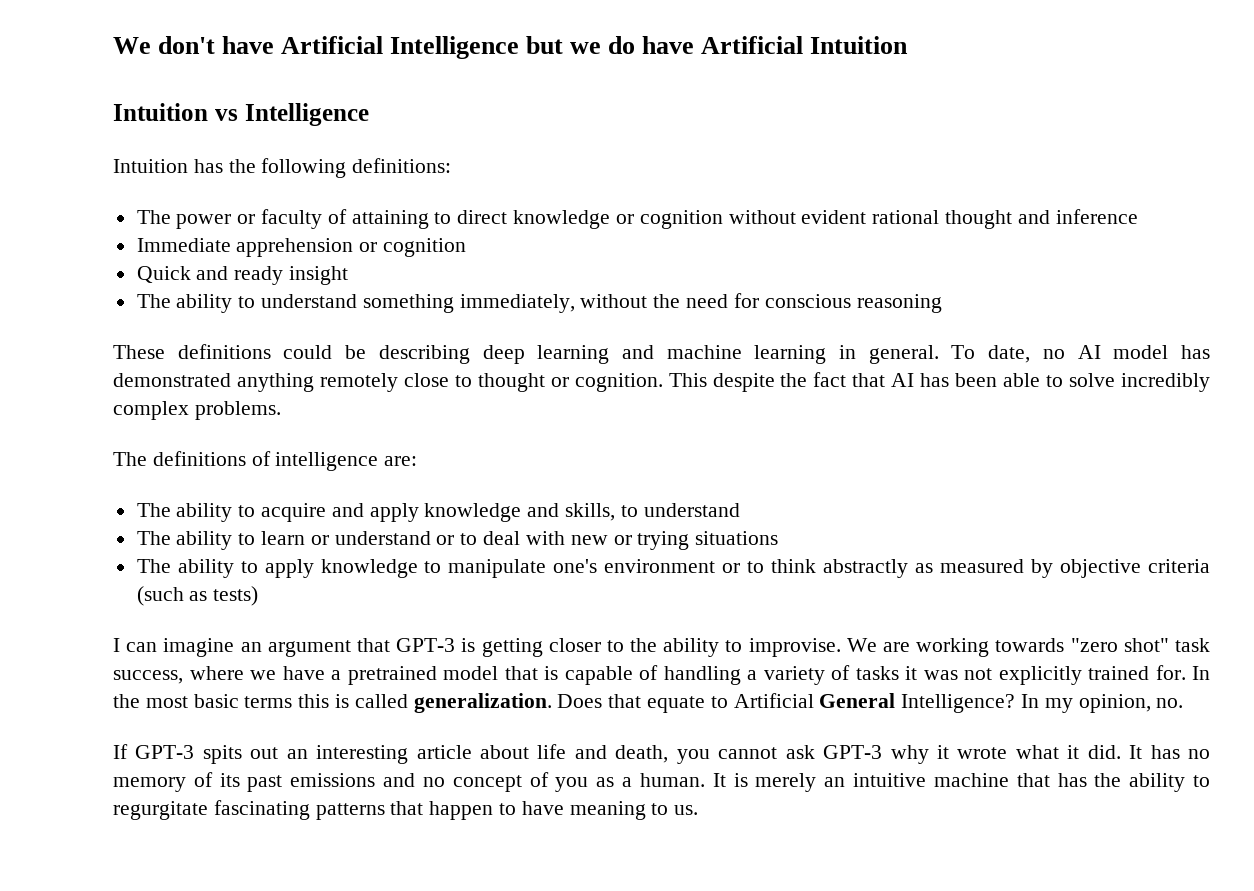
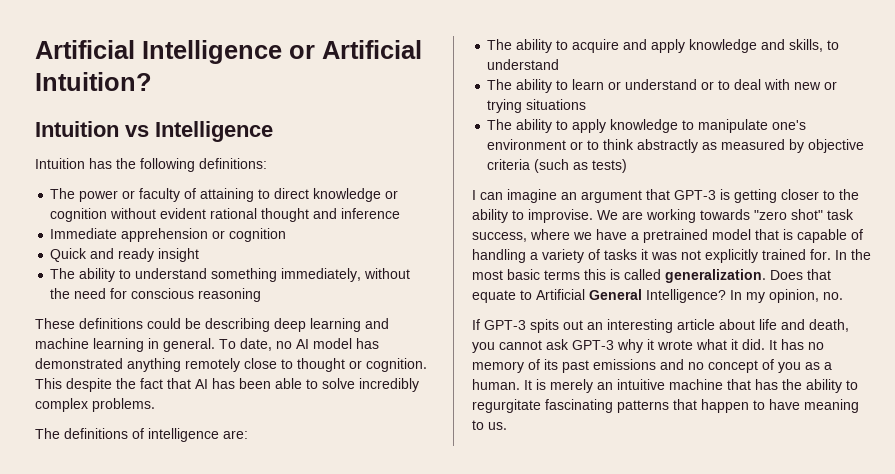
[113,36,909,59] We don't have Artificial Intelligence but we do have Artificial Intuition -> [35,40,422,64] [35,72,152,91] Artificial Intelligence or Artificial Intuition?

